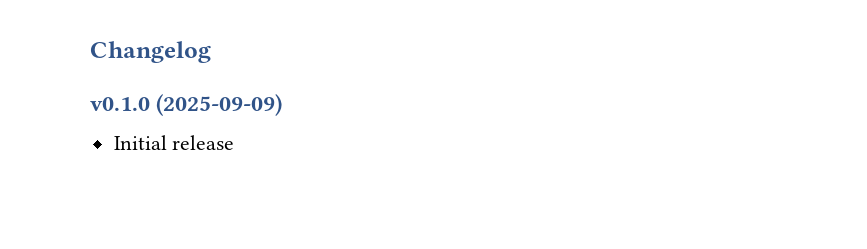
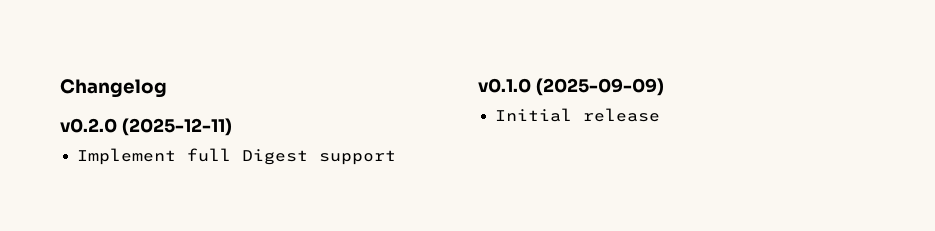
(211, 52) none -> [60,118,232,136] [77,148,397,165] // v0.2.0 (2025-12-11) // Implement full Digest support

